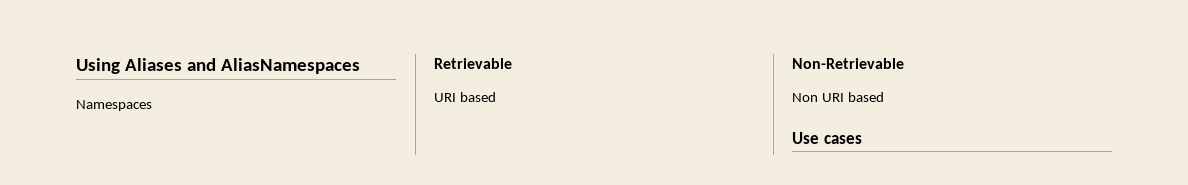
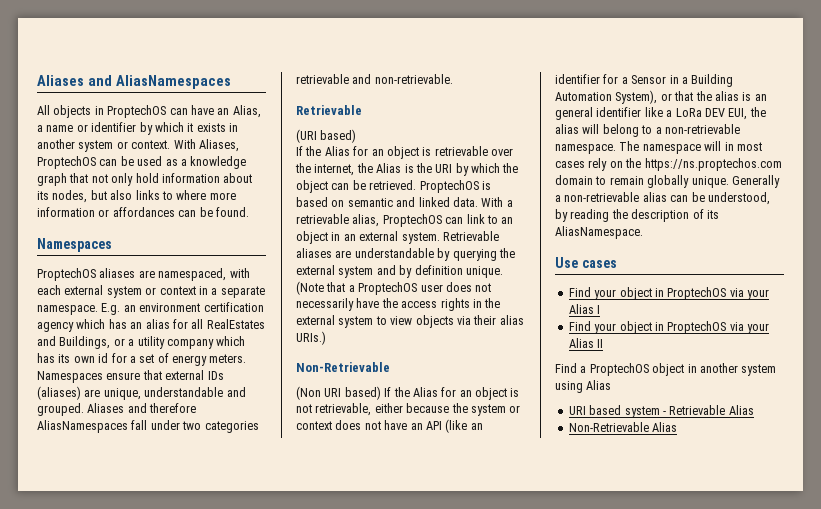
[76,58,120,74] Using -> (37, 80) none
[76,100,152,111] [434,58,512,69] [434,92,496,102] [792,58,904,69] [792,92,884,102] [792,132,862,144] Namespaces // Retrievable // URI based // Non-Retrievable // Non URI based // Use cases -> [37,105,261,118] [37,122,238,135] [37,139,239,152] [37,156,247,169] [37,173,253,186] [37,190,236,203] [37,207,249,217] [37,238,112,252] [37,268,250,281] [37,285,265,298] [37,302,264,315] [37,319,265,332] [37,336,246,349] [37,353,247,366] [37,370,224,383] [37,386,246,400] [37,403,197,416] [37,420,259,433] [296,74,453,84] [296,105,362,115] [296,129,357,143] [296,146,513,159] [295,163,519,176] [296,180,491,193] [296,197,513,207] [296,214,514,227] [296,231,499,244] [296,248,515,261] [296,265,503,278] [296,281,492,295] [296,298,501,311] [296,315,524,328] [296,331,326,345] [296,362,390,372] [296,386,520,400] [296,403,521,416] [296,419,483,433] [555,74,734,87] [555,90,767,104] [555,107,766,120] [555,124,740,137] [555,141,762,154] [555,158,782,171] [555,175,780,188] [555,192,770,205] [555,209,719,222] [555,226,643,239] [555,257,617,268] [568,287,769,300] [568,304,601,314] [568,321,769,334] [568,338,604,348] [555,363,777,376] [555,380,612,393] [568,405,754,418] [568,422,678,432] All objects in ProptechOS can have an Alias, a name or identifier by which it exists in another system or context. With Aliases, ProptechOS can be used as a knowledge graph that not only hold information about its nodes, but also links to where more information or affordances can be found. // Namespaces // ProptechOS aliases are namespaced, with each external system or context in a separate namespace. E.g. an environment certification agency which has an alias for all RealEstates and Buildings, or a utility company which has its own id for a set of energy meters. Namespaces ensure that external IDs (aliases) are unique, understandable and grouped. Aliases and therefore AliasNamespaces fall under two categories retrievable and non-retrievable. // Retrievable // (URI based) // If the Alias for an object is retrievable over the internet, the Alias is the URI by which the object can be retrieved. ProptechOS is based on semantic and linked data. With a retrievable alias, ProptechOS can link to an object in an external system. Retrievable aliases are understandable by querying the external system and by definition unique. (Note that a ProptechOS user does not necessarily have the access rights in the external system to view objects via their alias URIs.) // Non-Retrievable // (Non URI based) If the Alias for an object is not retrievable, either because the system or context does not have an API (like an identifier for a Sensor in a Building Automation System), or that the alias is an general identifier like a LoRa DEV EUI, the alias will belong to a non-retrievable namespace. The namespace will in most cases rely on the https://ns.proptechos.com domain to remain globally unique. Generally a non-retrievable alias can be understood, by reading the description of its AliasNamespace. // Use cases // Find your object in ProptechOS via your Alias I // Find your object in ProptechOS via your Alias II // Find a ProptechOS object in another system using Alias // URI based system - Retrievable Alias // Non-Retrievable Alias

